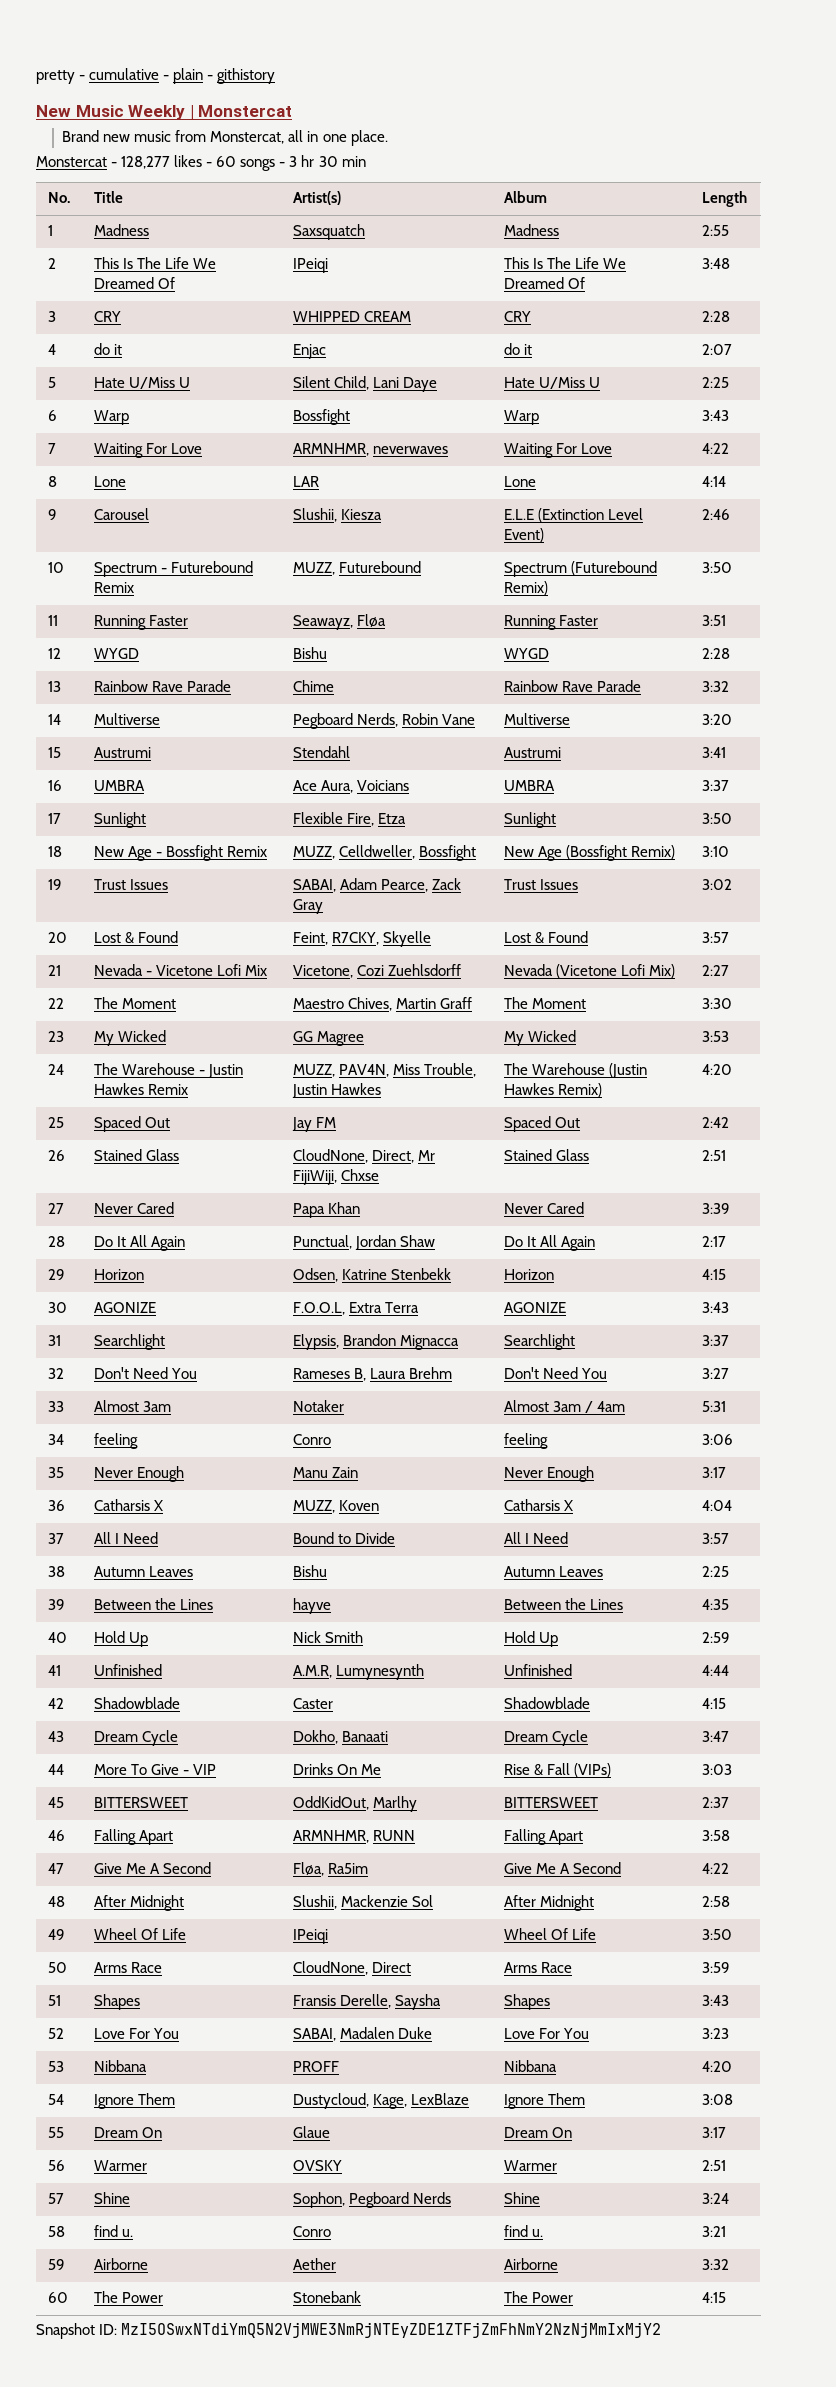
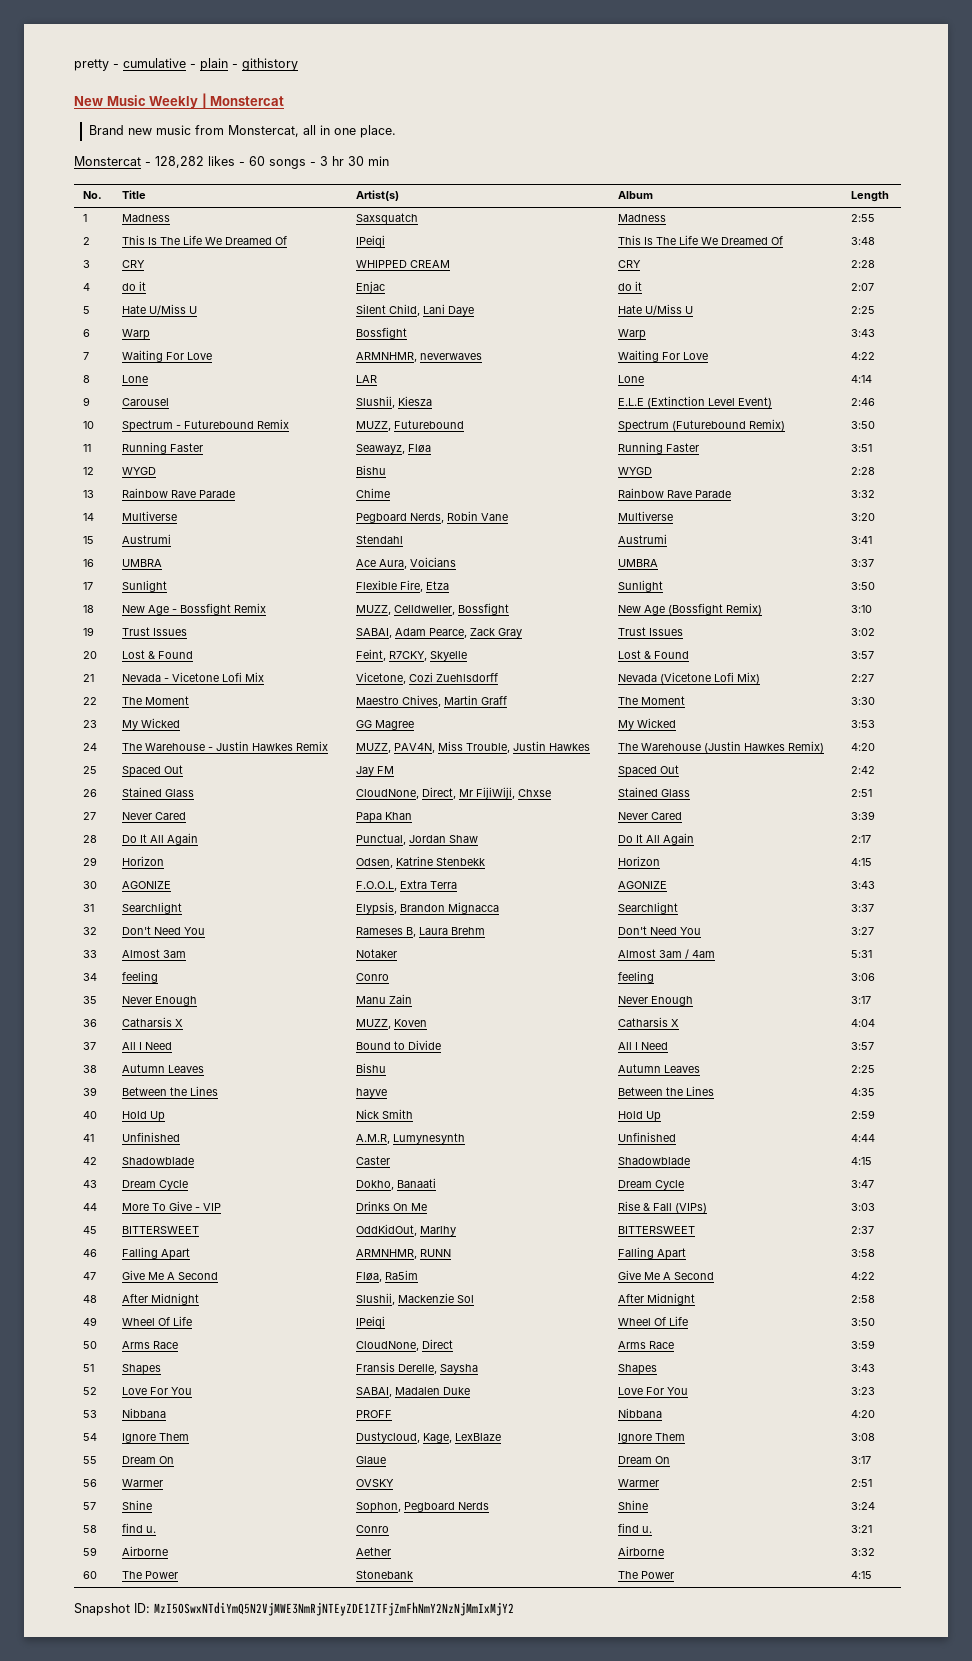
[121,156,171,169] 128,277 -> [155,156,204,168] 128,282

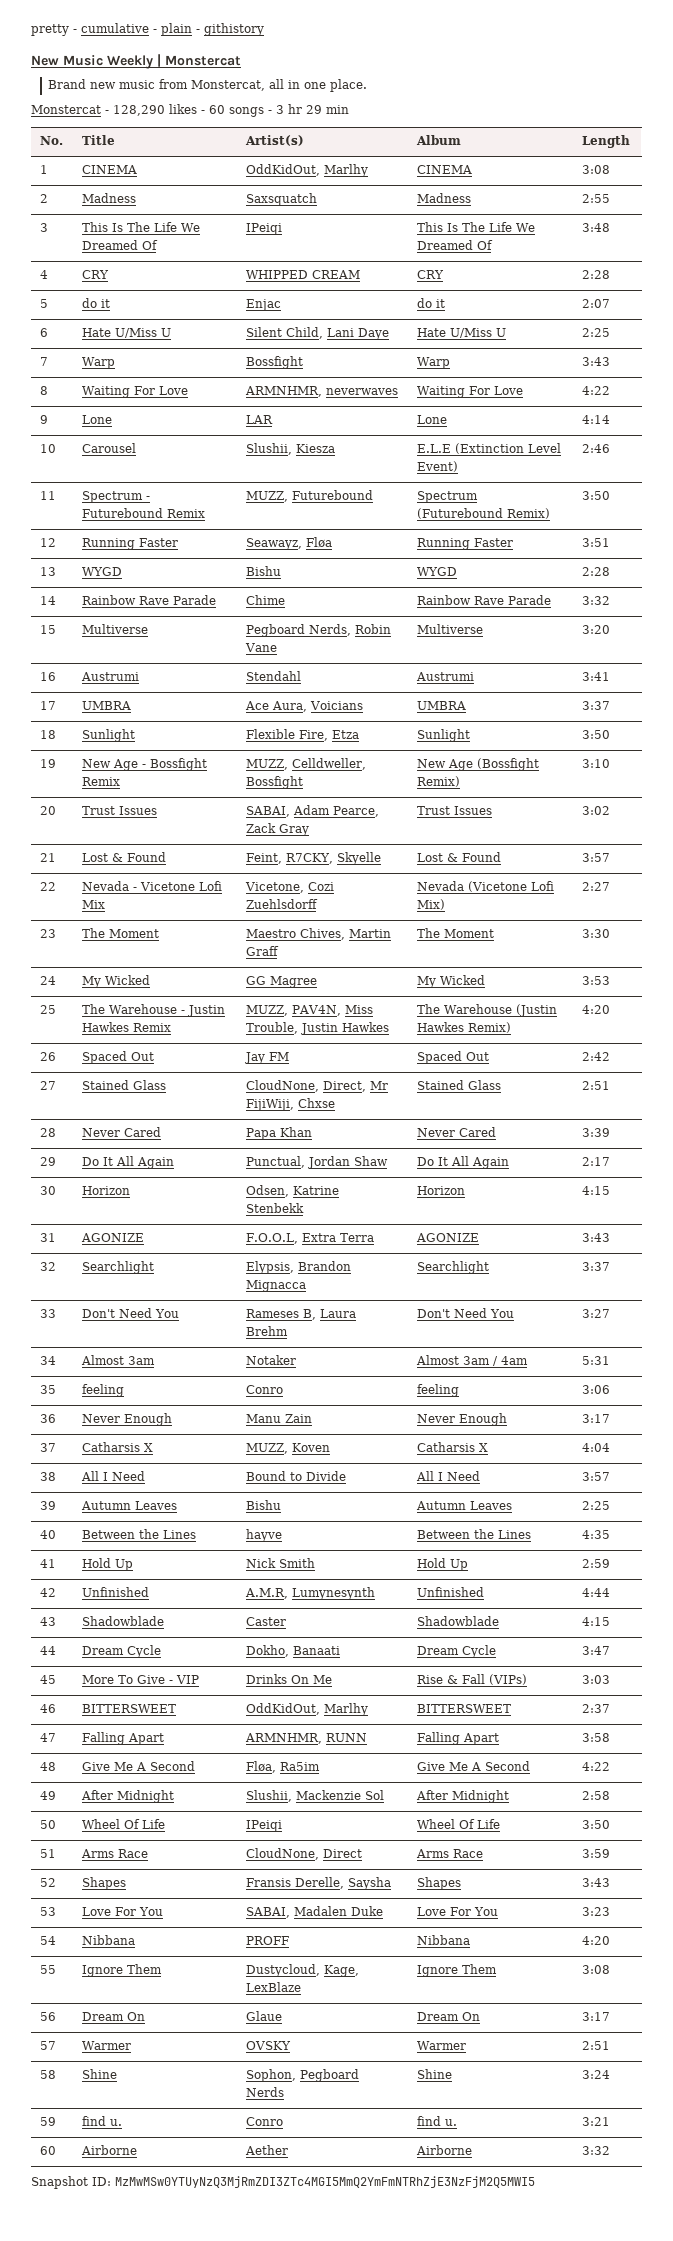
[155,156,204,168] 128,282 -> [113,105,165,116] 128,290
[348,156,364,166] 30 -> [306,105,322,114] 29
(88, 218) none -> [82,165,138,174] [246,164,369,177] [417,165,473,174] [582,165,611,174] [40,194,49,203] | CINEMA | OddKidOut, Marlhy | CINEMA | 3:08 // 2
[83,237,91,245] 2 -> [40,223,49,232] 3
[83,260,91,268] 3 -> [40,270,49,279] 4
[83,283,91,291] 4 -> [40,299,49,308] 5
[83,306,91,314] 5 -> [40,328,49,337] 6
[83,329,91,337] 6 -> [40,357,49,366] 7
[83,352,90,360] 7 -> [40,386,49,395] 8
[83,375,91,383] 8 -> [40,415,49,424] 9
[83,397,91,406] 9 -> [40,444,57,453] 10
[83,421,95,429] 10 -> [40,491,57,500] 11
[83,444,92,452] 11 -> [40,538,57,547] 12
[83,467,95,475] 12 -> [40,567,57,576] 13
[83,490,95,498] 13 -> [40,596,57,605] 14
[83,513,95,521] 14 -> [40,625,57,634] 15
[83,536,95,544] 15 -> [40,672,57,681] 16
[83,559,95,567] 16 -> [40,701,57,710] 17
[83,582,94,590] 17 -> [40,730,57,739] 18
[83,605,95,613] 18 -> [40,759,57,768] 19
[83,627,95,636] 19 -> [40,806,57,815] 20
[83,651,98,659] 20 -> [40,853,57,862] 21
[83,674,95,682] 21 -> [40,882,57,891] 22
[83,697,98,705] 22 -> [40,929,57,938] 23
[83,720,98,728] 23 -> [40,976,57,985] 24
[83,743,98,751] 24 -> [40,1005,57,1014] 25
[83,766,98,774] 25 -> [40,1052,57,1061] 26
[83,789,98,797] 26 -> [40,1081,57,1090] 27
[83,812,97,820] 27 -> [40,1128,57,1137] 28
[83,835,98,843] 28 -> [40,1157,57,1166] 29
[83,857,98,866] 29 -> [40,1186,57,1195] 30
[83,881,98,889] 30 -> [40,1233,57,1242] 31
[83,904,95,912] 31 -> [40,1262,57,1271] 32
[83,927,98,935] 32 -> [40,1309,57,1318] 33
[83,950,98,958] 33 -> [40,1356,57,1365] 34
[83,973,98,981] 34 -> [40,1385,57,1394] 35
[83,996,98,1004] 35 -> [40,1414,57,1423] 36
[83,1019,98,1027] 36 -> [40,1443,57,1452] 37
[83,1042,97,1050] 37 -> [40,1472,57,1481] 38
[83,1065,98,1073] 38 -> [40,1501,57,1510] 39
[83,1087,98,1096] 39 -> [40,1530,57,1539] 40
[83,1111,98,1119] 40 -> [40,1559,57,1568] 41
[83,1134,95,1142] 41 -> [40,1588,57,1597] 42
[83,1157,98,1165] 42 -> [40,1617,57,1626] 43
[83,1180,98,1188] 43 -> [40,1646,57,1655] 44
[83,1203,98,1211] 44 -> [40,1675,57,1684] 45
[83,1226,98,1234] 45 -> [40,1704,57,1713] 46
[83,1249,98,1257] 46 -> [40,1733,57,1742] 47
[83,1272,97,1280] 47 -> [40,1762,57,1771] 48
[83,1295,98,1303] 48 -> [40,1791,57,1800] 49
[83,1317,98,1326] 49 -> [40,1820,57,1829] 50
[83,1341,98,1349] 50 -> [40,1849,57,1858] 51
[83,1364,95,1372] 51 -> [40,1878,57,1887] 52
[83,1387,98,1395] 52 -> [40,1907,57,1916] 53
[83,1410,98,1418] 53 -> [40,1936,57,1945] 54
[83,1433,98,1441] 54 -> [40,1965,57,1974] 55
[83,1456,98,1464] 55 -> [40,2012,57,2021] 56
[83,1479,98,1487] 56 -> [40,2041,57,2050] 57
[83,1502,97,1510] 57 -> [40,2070,57,2079] 58
[83,1525,98,1533] 58 -> [40,2117,57,2126] 59
[83,1547,98,1556] 59 -> [40,2146,57,2155] 60
[83,1571,98,1579] [122,1571,179,1579] [356,1570,414,1579] [618,1571,675,1579] [851,1571,873,1579] // 60 | The Power | Stonebank | The Power | 4:15 -> (611, 2150) none
[154,1602,514,1616] MzI5OSwxNTdiYmQ5N2VjMWE3NmRjNTEyZDE1ZTFjZmFhNmY2NzNjMmIxMjY2 -> [115,2176,535,2188] MzMwMSw0YTUyNzQ3MjRmZDI3ZTc4MGI5MmQ2YmFmNTRhZjE3NzFjM2Q5MWI5

